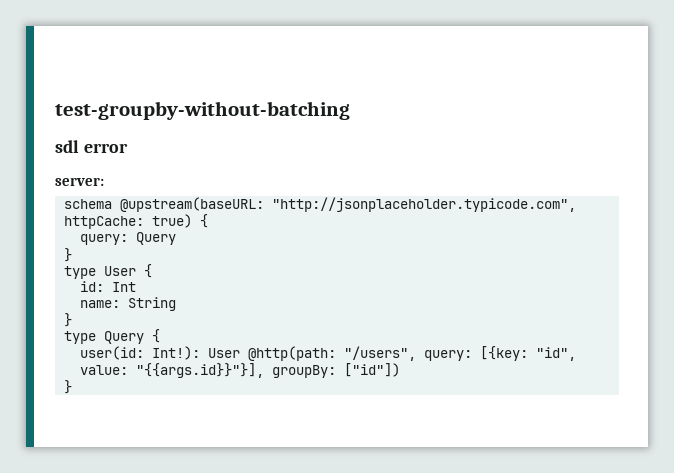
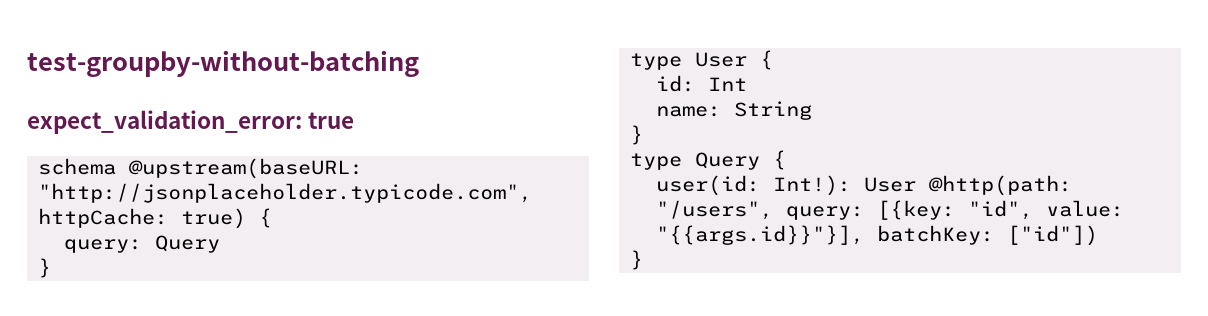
[55,140,128,153] [55,177,104,186] sdl error // server: -> [27,110,355,134] expect_validation_error: true
[271,365,336,378] groupBy: -> [877,225,995,245] batchKey:

